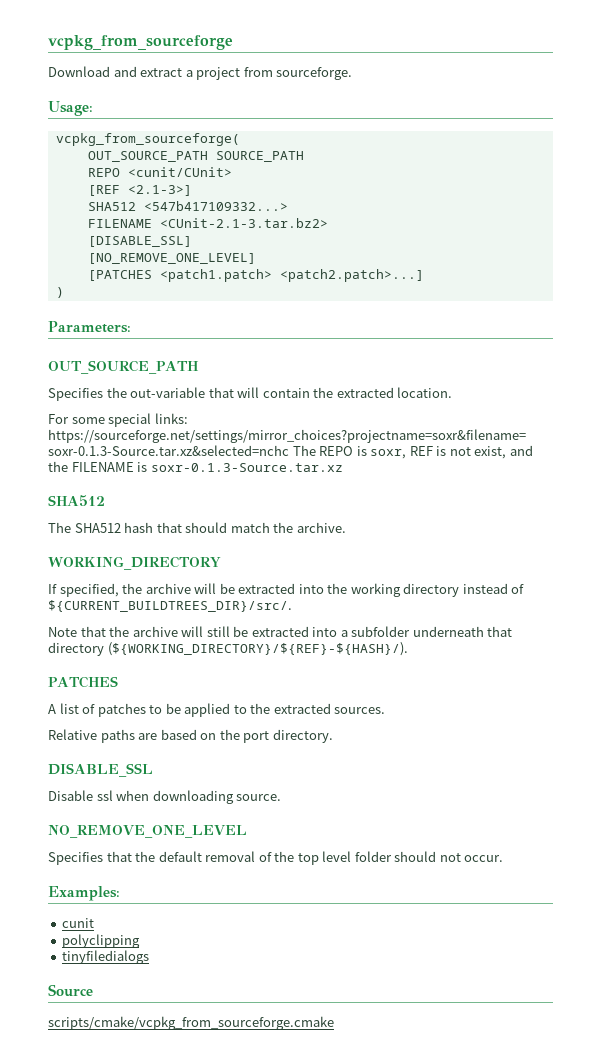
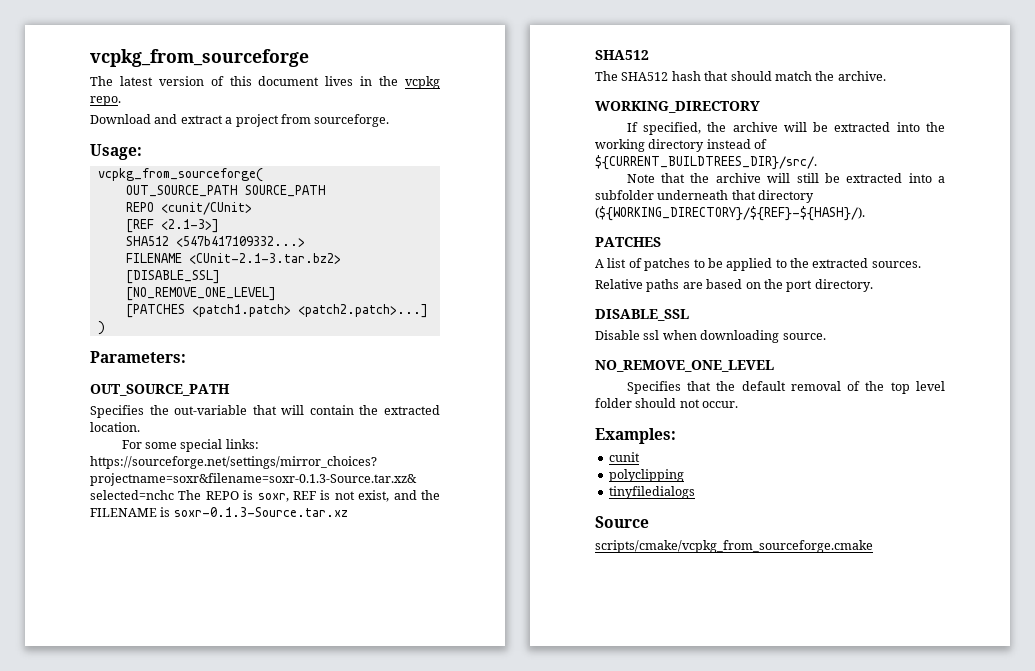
(233, 42) none -> [90,76,441,89] [90,96,121,106] // The latest version of this document lives in the vcpkg repo.

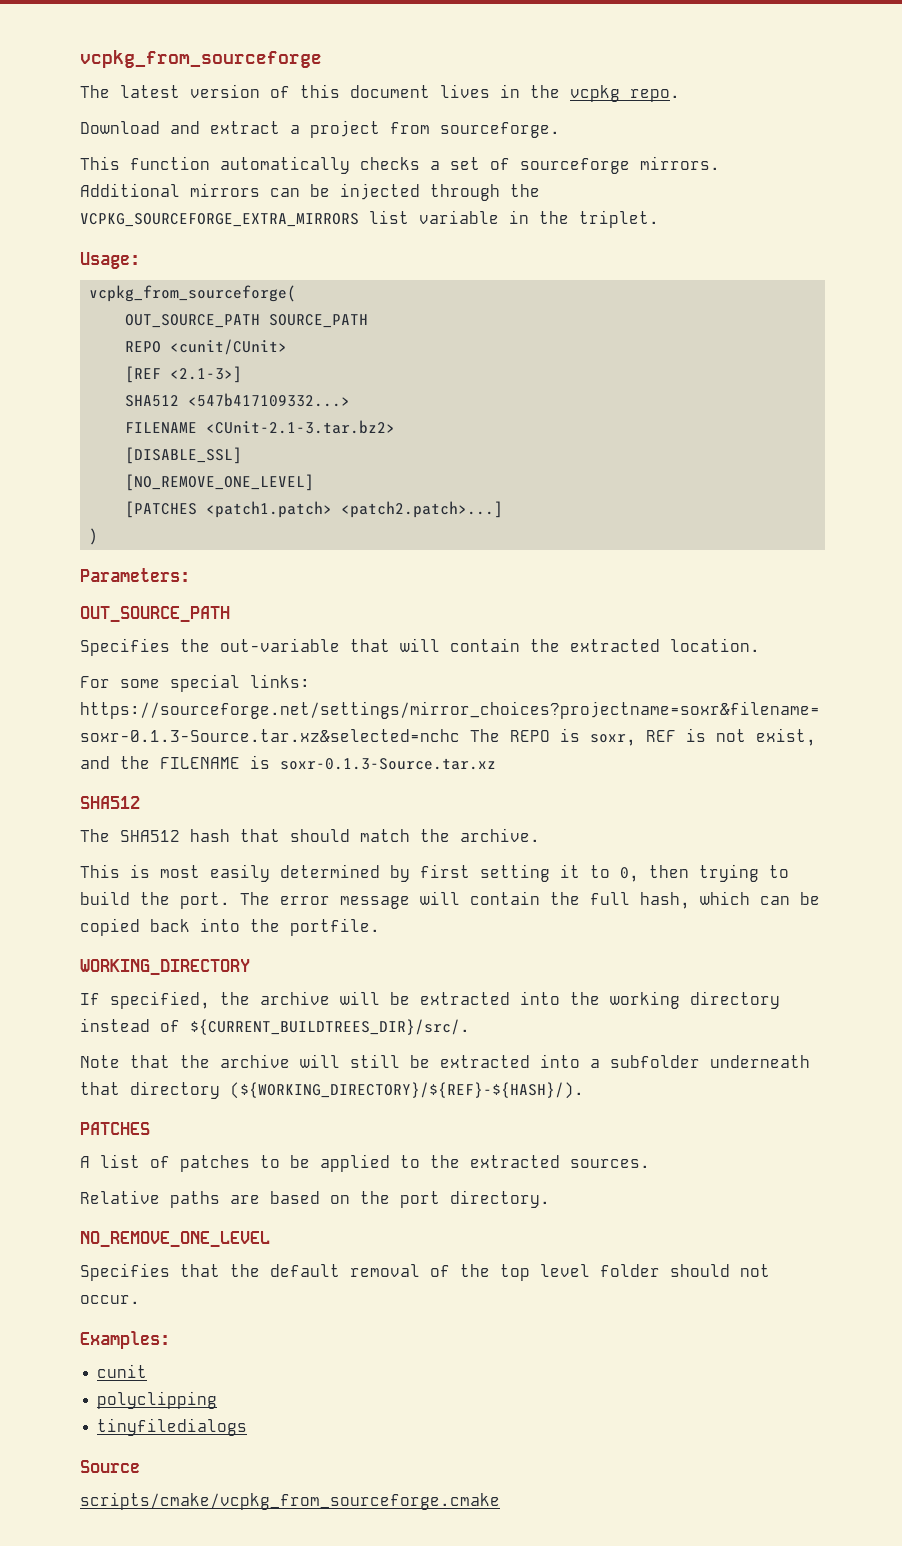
(390, 120) none -> [80,156,720,174] [80,183,540,201] [80,210,659,228] // This function automatically checks a set of sourceforge mirrors. Additional mirrors can be injected through the VCPKG_SOURCEFORGE_EXTRA_MIRRORS list variable in the triplet.
(886, 76) none -> [80,864,789,882] [80,891,820,909] [80,918,380,936] // This is most easily determined by first setting it to 0, then trying to build the port. The error message will contain the full hash, which can be copied back into the portfile.
[595,309,689,321] [595,330,826,343] // DISABLE_SSL // Disable ssl when downloading source. -> (550, 1199) none

